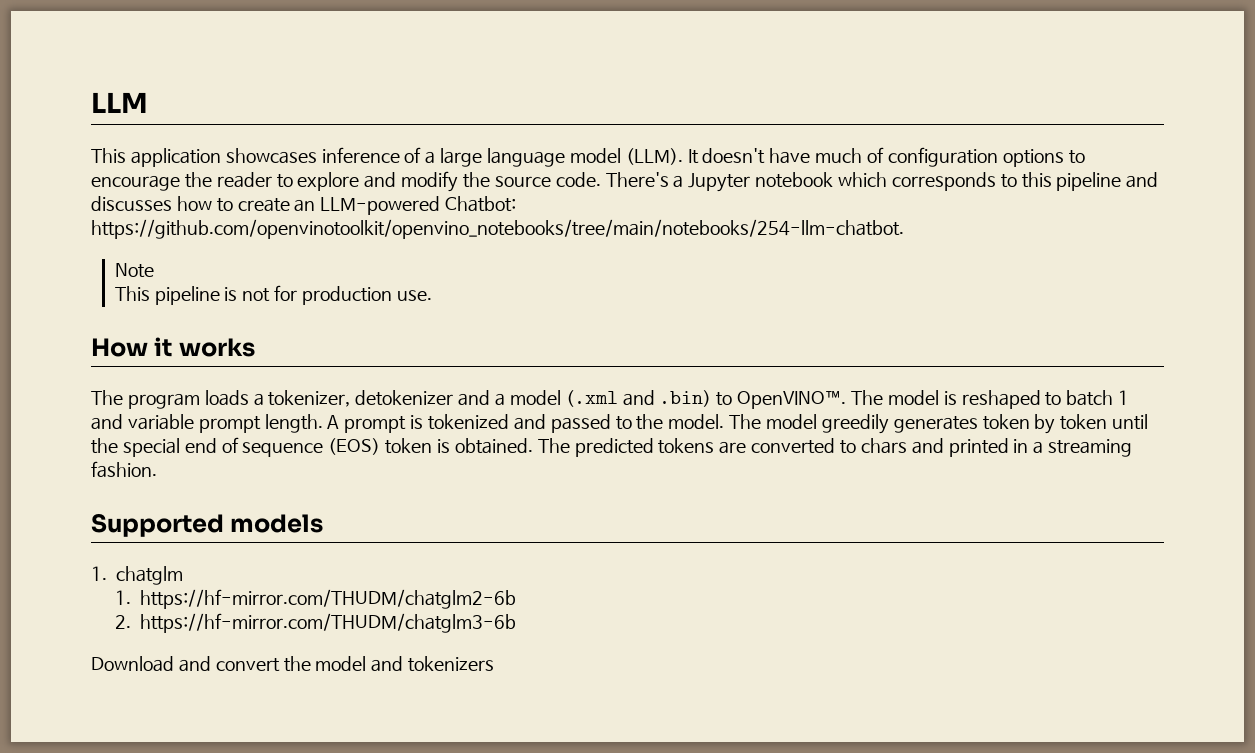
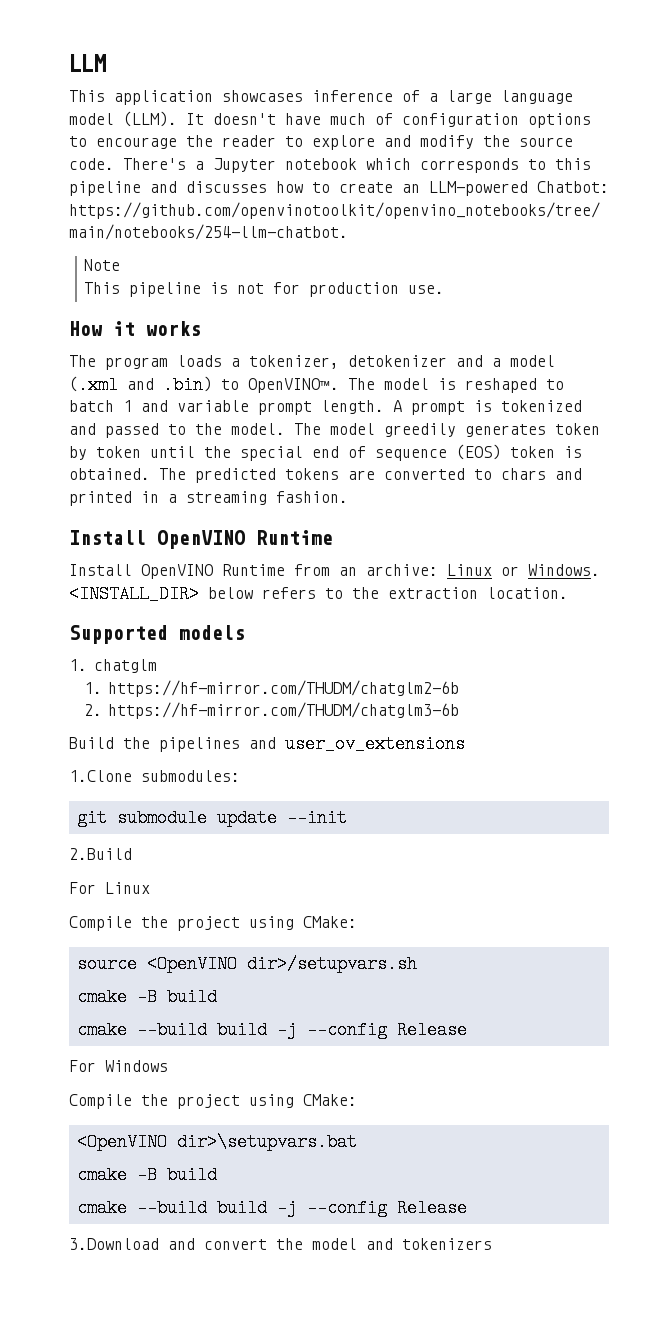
(157, 469) none -> [69,530,333,549] [69,564,600,579] [69,585,568,603] // Install OpenVINO Runtime // Install OpenVINO Runtime from an archive: Linux or Windows. <INSTALL_DIR> below refers to the extraction location.
[91,656,174,672] Download -> [69,735,465,753] [69,770,240,782] [76,809,347,827] [69,848,132,860] [69,882,150,894] [69,916,357,931] [76,955,417,973] [76,988,217,1006] [76,1021,467,1039] [69,1060,168,1072] [69,1094,357,1109] [76,1133,357,1151] [76,1166,217,1184] [76,1199,467,1217] [69,1238,159,1250] Build the pipelines and user_ov_extensions // 1.Clone submodules: // git submodule update --init // 2.Build // For Linux // Compile the project using CMake: // source <OpenVINO dir>/setupvars.sh // cmake -B build // cmake --build build -j --config Release // For Windows // Compile the project using CMake: // <OpenVINO dir>\setupvars.bat // cmake -B build // cmake --build build -j --config Release // 3.Download

